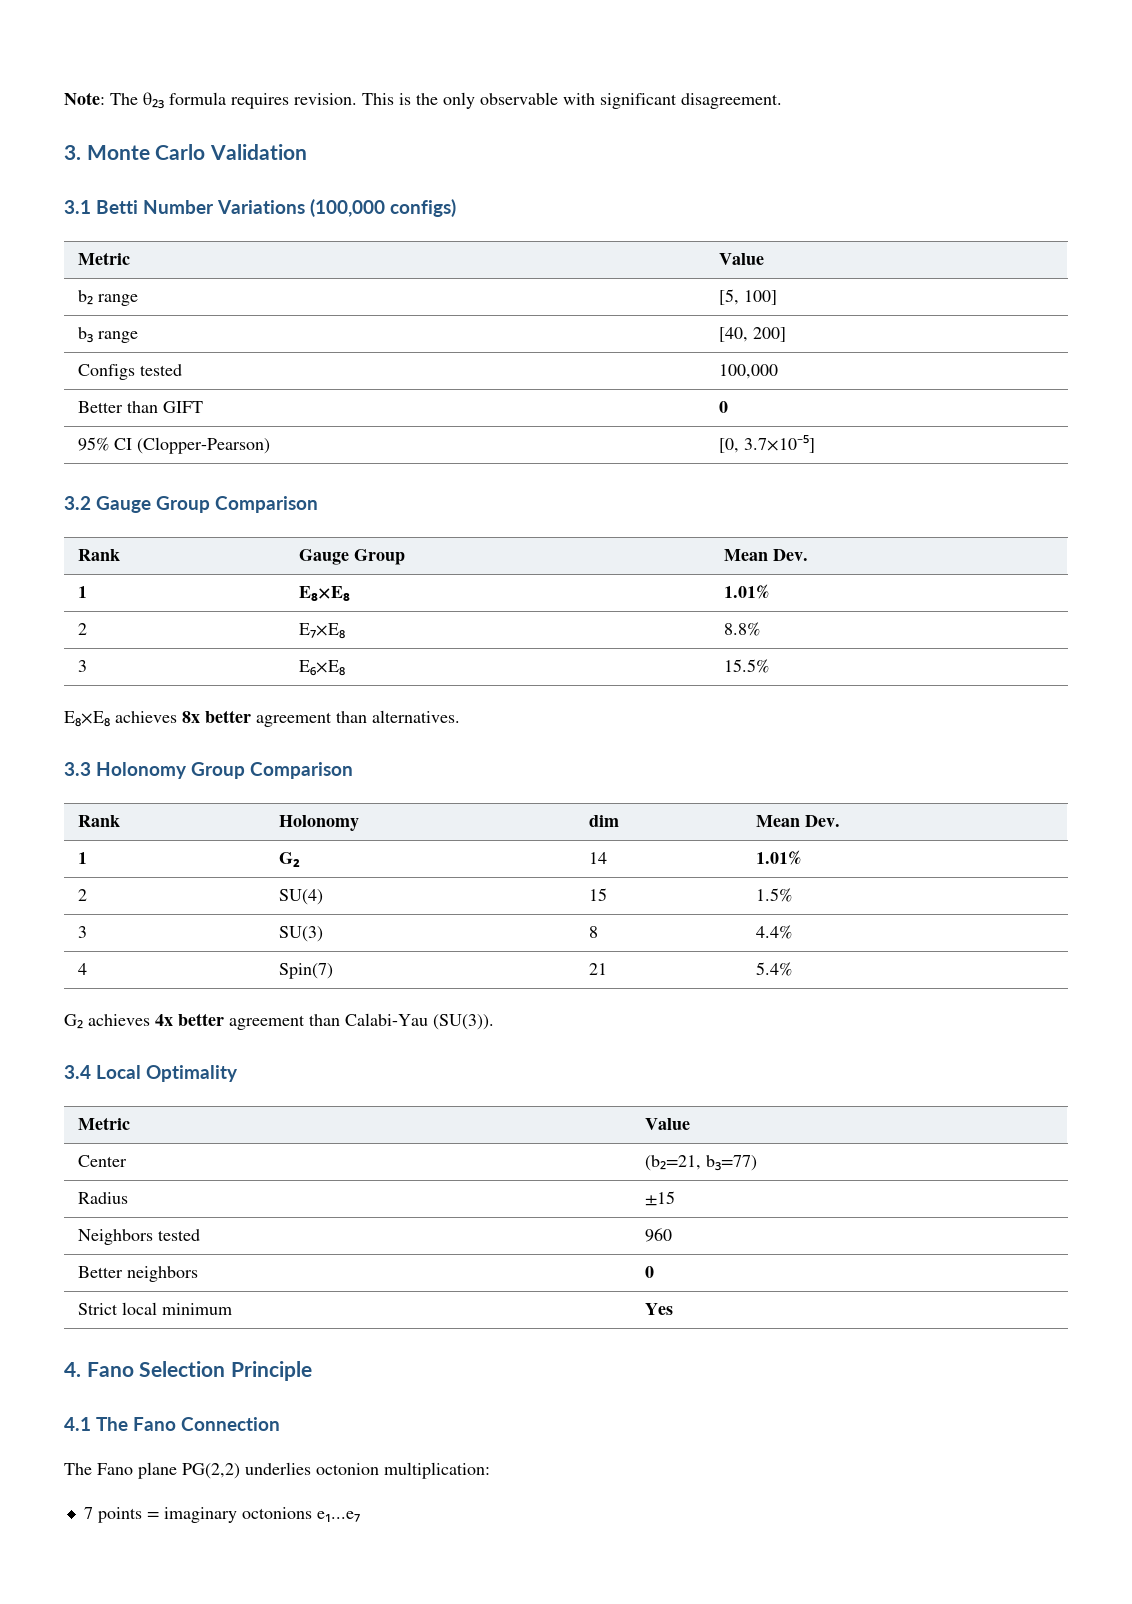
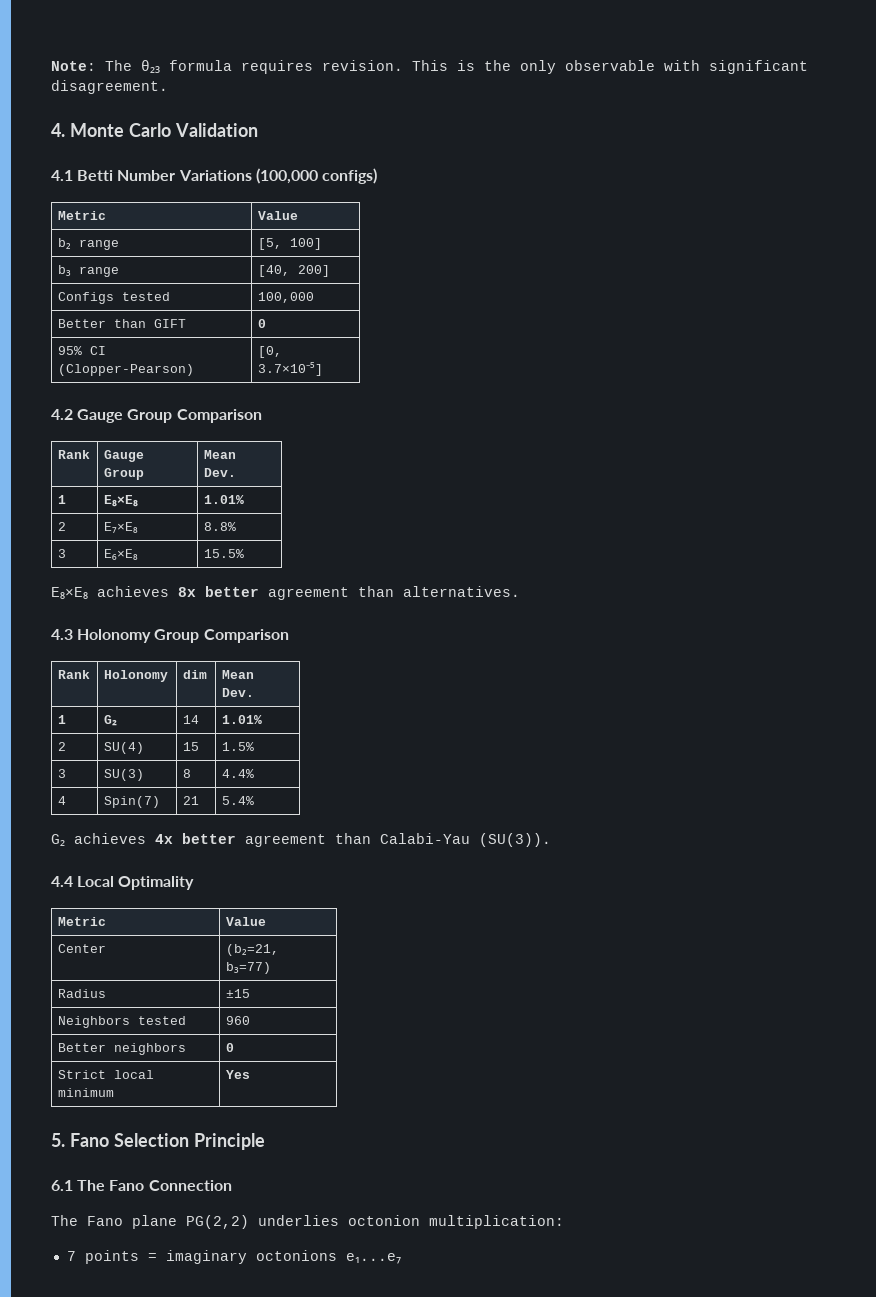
[64,145,81,160] 3. -> [51,123,65,137] 4.
[64,200,91,214] 3.1 -> [51,170,73,181] 4.1
[64,496,91,510] 3.2 -> [51,409,73,420] 4.2
[64,762,91,776] 3.3 -> [51,629,73,640] 4.3
[64,1065,91,1079] 3.4 -> [51,876,73,887] 4.4
[64,1362,81,1377] 4. -> [51,1133,65,1147] 5.
[64,1417,91,1431] 4.1 -> [51,1180,73,1191] 6.1

